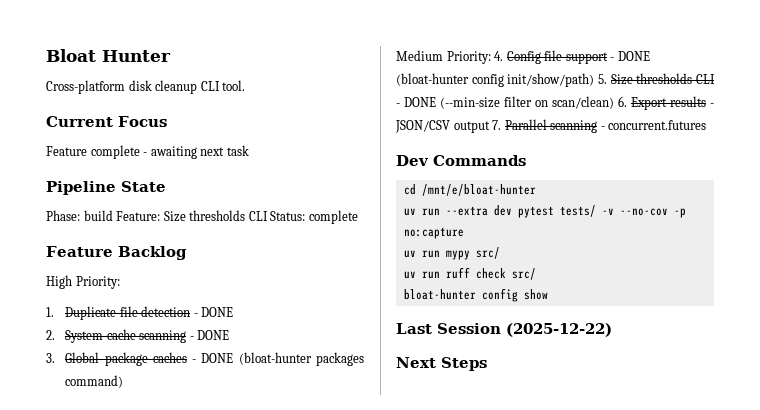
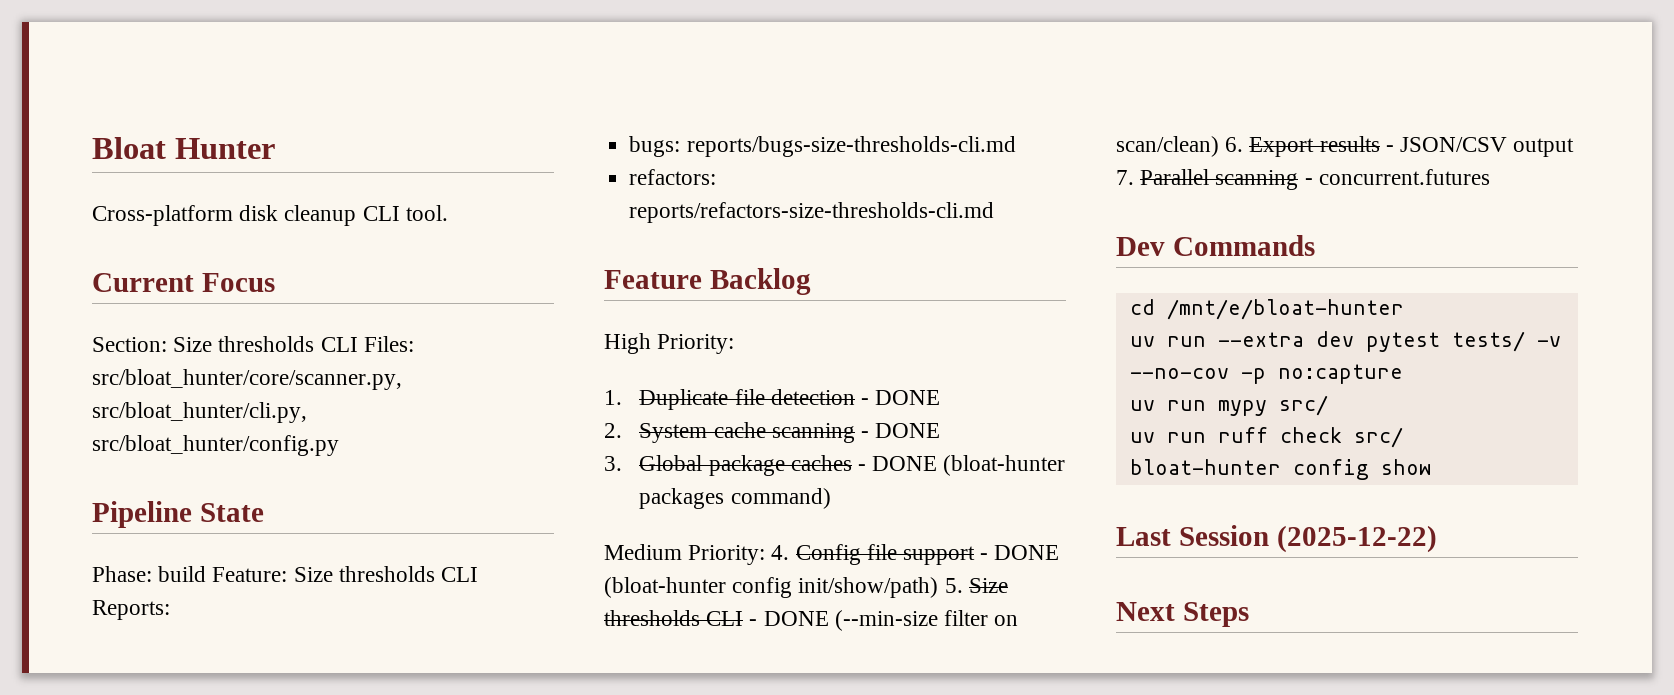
[46,145,249,159] Feature complete - awaiting next task -> [92,336,414,352] [92,369,402,390] [92,402,307,423] [92,435,339,456] Section: Size thresholds CLI Files: src/bloat_hunter/core/scanner.py, src/bloat_hunter/cli.py, src/bloat_hunter/config.py
[270,210,358,224] Status: complete -> [92,600,170,620] [629,136,1016,157] [629,169,717,185] [629,202,995,223] Reports: // bugs: reports/bugs-size-thresholds-cli.md // refactors: reports/refactors-size-thresholds-cli.md

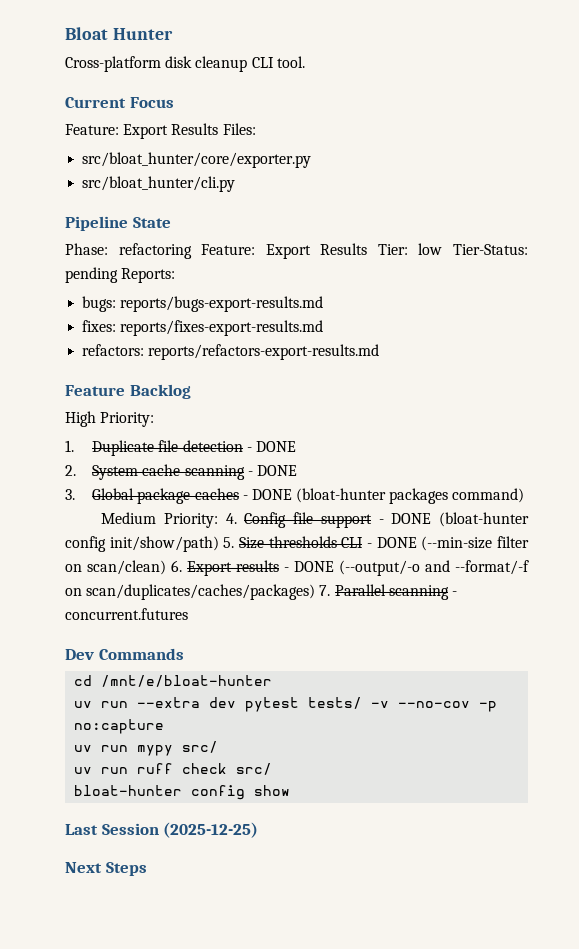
[92,336,414,352] [92,369,402,390] [92,402,307,423] [92,435,339,456] [92,501,264,528] [92,566,479,582] Section: Size thresholds CLI Files: src/bloat_hunter/core/scanner.py, src/bloat_hunter/cli.py, src/bloat_hunter/config.py // Pipeline State // Phase: build Feature: Size thresholds CLI -> [65,123,256,139] [82,152,312,168] [82,176,236,192] [65,216,171,231] [65,243,528,259] [65,267,118,283] Feature: Export Results Files: // src/bloat_hunter/core/exporter.py // src/bloat_hunter/cli.py // Pipeline State // Phase: refactoring Feature: Export Results Tier: low Tier-Status: pending
[686,136,1016,157] reports/bugs-size-thresholds-cli.md -> [120,296,324,312] [82,320,324,336] reports/bugs-export-results.md // fixes: reports/fixes-export-results.md
[629,202,995,223] reports/refactors-size-thresholds-cli.md -> [148,344,380,360] reports/refactors-export-results.md
[1400,137,1575,157] JSON/CSV output -> [294,560,529,576] [65,584,316,600] DONE (--output/-o and --format/-f on scan/duplicates/caches/packages)
[1276,525,1437,553] (2025-12-22) -> [163,822,259,838] (2025-12-25)

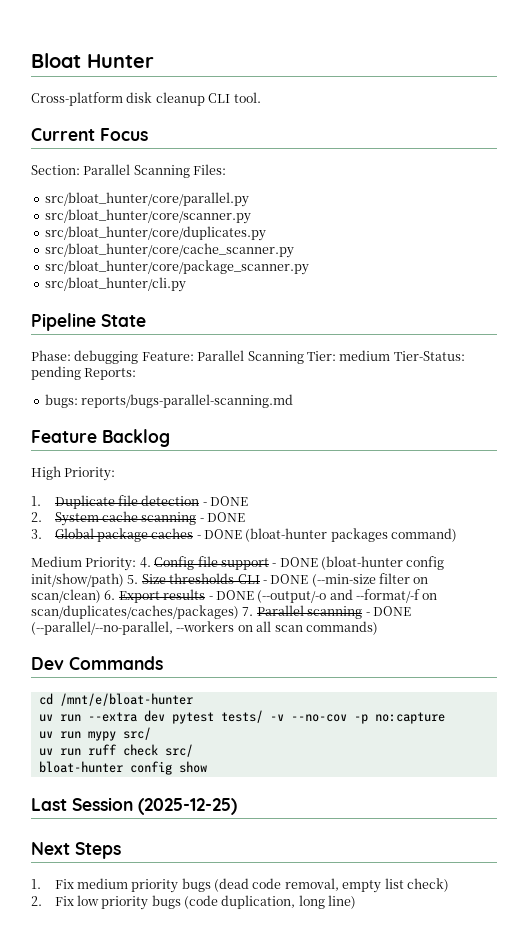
[65,123,256,139] [82,152,312,168] [82,176,236,192] [65,216,171,231] [65,243,443,259] Feature: Export Results Files: // src/bloat_hunter/core/exporter.py // src/bloat_hunter/cli.py // Pipeline State // Phase: refactoring Feature: Export Results Tier: low -> [31,164,227,178] [44,192,249,207] [44,209,251,224] [44,226,266,241] [44,243,294,258] [44,260,309,275] [44,277,186,292] [31,313,146,331] [31,350,391,364] Section: Parallel Scanning Files: // src/bloat_hunter/core/parallel.py // src/bloat_hunter/core/scanner.py // src/bloat_hunter/core/duplicates.py // src/bloat_hunter/core/cache_scanner.py // src/bloat_hunter/core/package_scanner.py // src/bloat_hunter/cli.py // Pipeline State // Phase: debugging Feature: Parallel Scanning Tier: medium
[120,296,324,312] [82,320,324,336] [82,344,380,360] reports/bugs-export-results.md // fixes: reports/fixes-export-results.md // refactors: reports/refactors-export-results.md -> [81,394,294,408] reports/bugs-parallel-scanning.md
[65,608,188,620] concurrent.futures -> [372,606,411,616] [31,621,378,635] DONE (--parallel/--no-parallel, --workers on all scan commands)
(147, 869) none -> [31,878,449,893] [31,895,357,910] // 1. Fix medium priority bugs (dead code removal, empty list check) // 2. Fix low priority bugs (code duplication, long line)

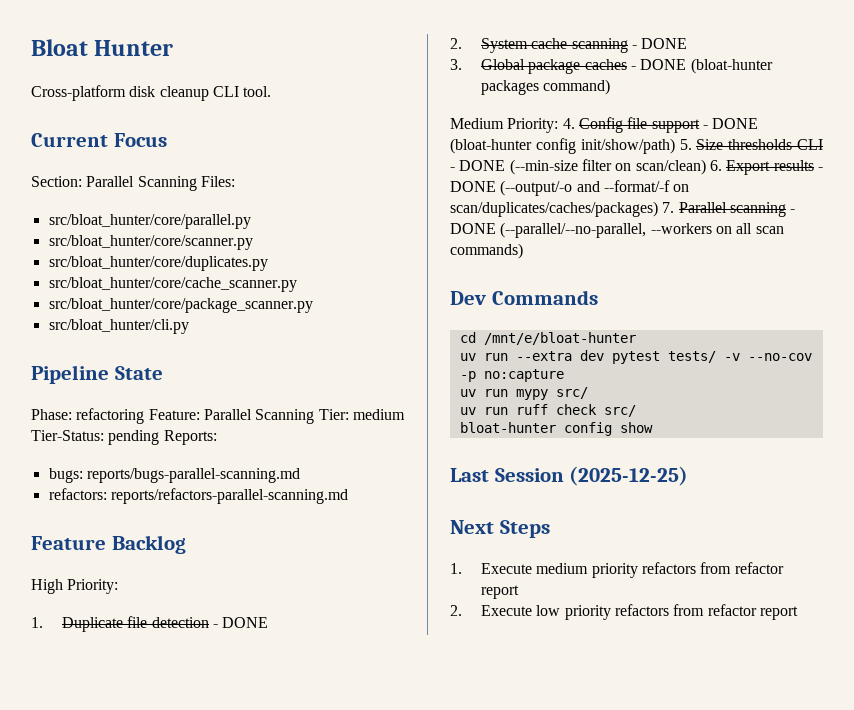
[74,350,139,364] debugging -> [76,408,145,424] refactoring
(294, 401) none -> [48,488,348,504] // refactors: reports/refactors-parallel-scanning.md
[54,879,74,889] Fix -> [481,563,533,574] Execute
[181,878,449,893] [31,896,74,906] bugs (dead code removal, empty list check) // 2. Fix -> [641,562,784,574] [481,585,520,599] [450,605,533,616] refactors from refactor report // 2. Execute
[151,895,357,909] bugs (code duplication, long line) -> [614,604,798,620] refactors from refactor report

